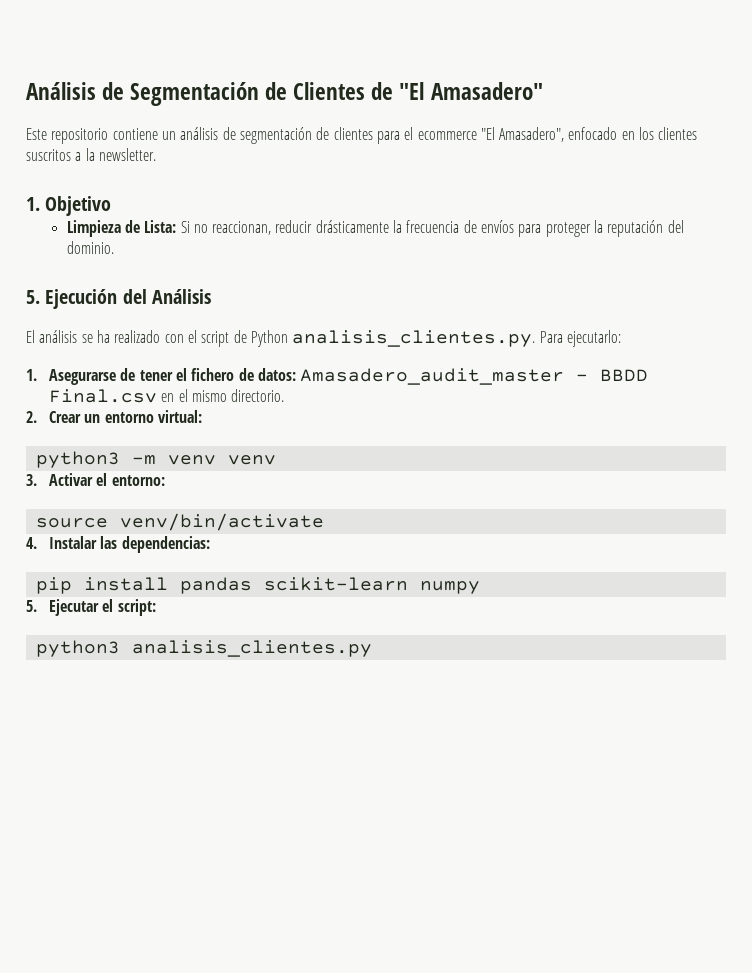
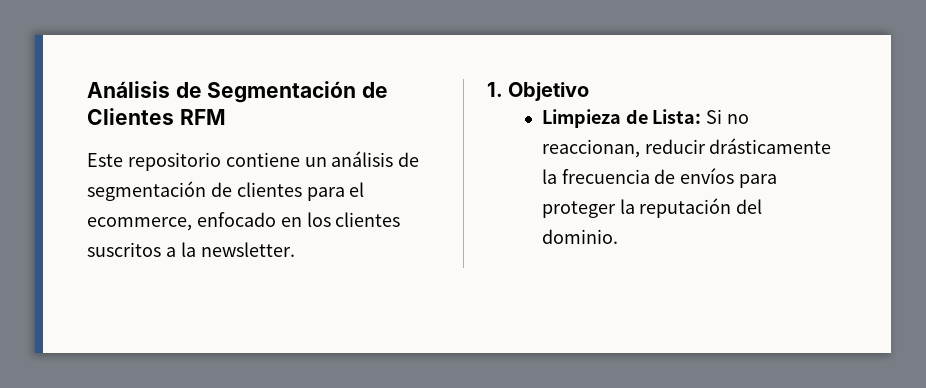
[371,82,543,100] de "El Amasadero" -> [179,109,226,125] RFM
[417,127,565,142] ecommerce "El Amasadero", -> [87,217,192,231] ecommerce,
[26,289,212,309] [26,330,621,347] [26,368,649,385] [48,389,285,403] [26,410,202,423] [35,451,276,468] [26,473,165,486] [35,513,324,531] [26,536,210,553] [35,577,480,594] [26,599,156,616] [35,640,372,657] // 5. Ejecución del Análisis // El análisis se ha realizado con el script de Python analisis_clientes.py. Para ejecutarlo: // 1. Asegurarse de tener el fichero de datos: Amasadero_audit_master - BBDD Final.csv en el mismo directorio. // 2. Crear un entorno virtual: // python3 -m venv venv // 3. Activar el entorno: // source venv/bin/activate // 4. Instalar las dependencias: // pip install pandas scikit-learn numpy // 5. Ejecutar el script: // python3 analisis_clientes.py -> (618, 236) none

